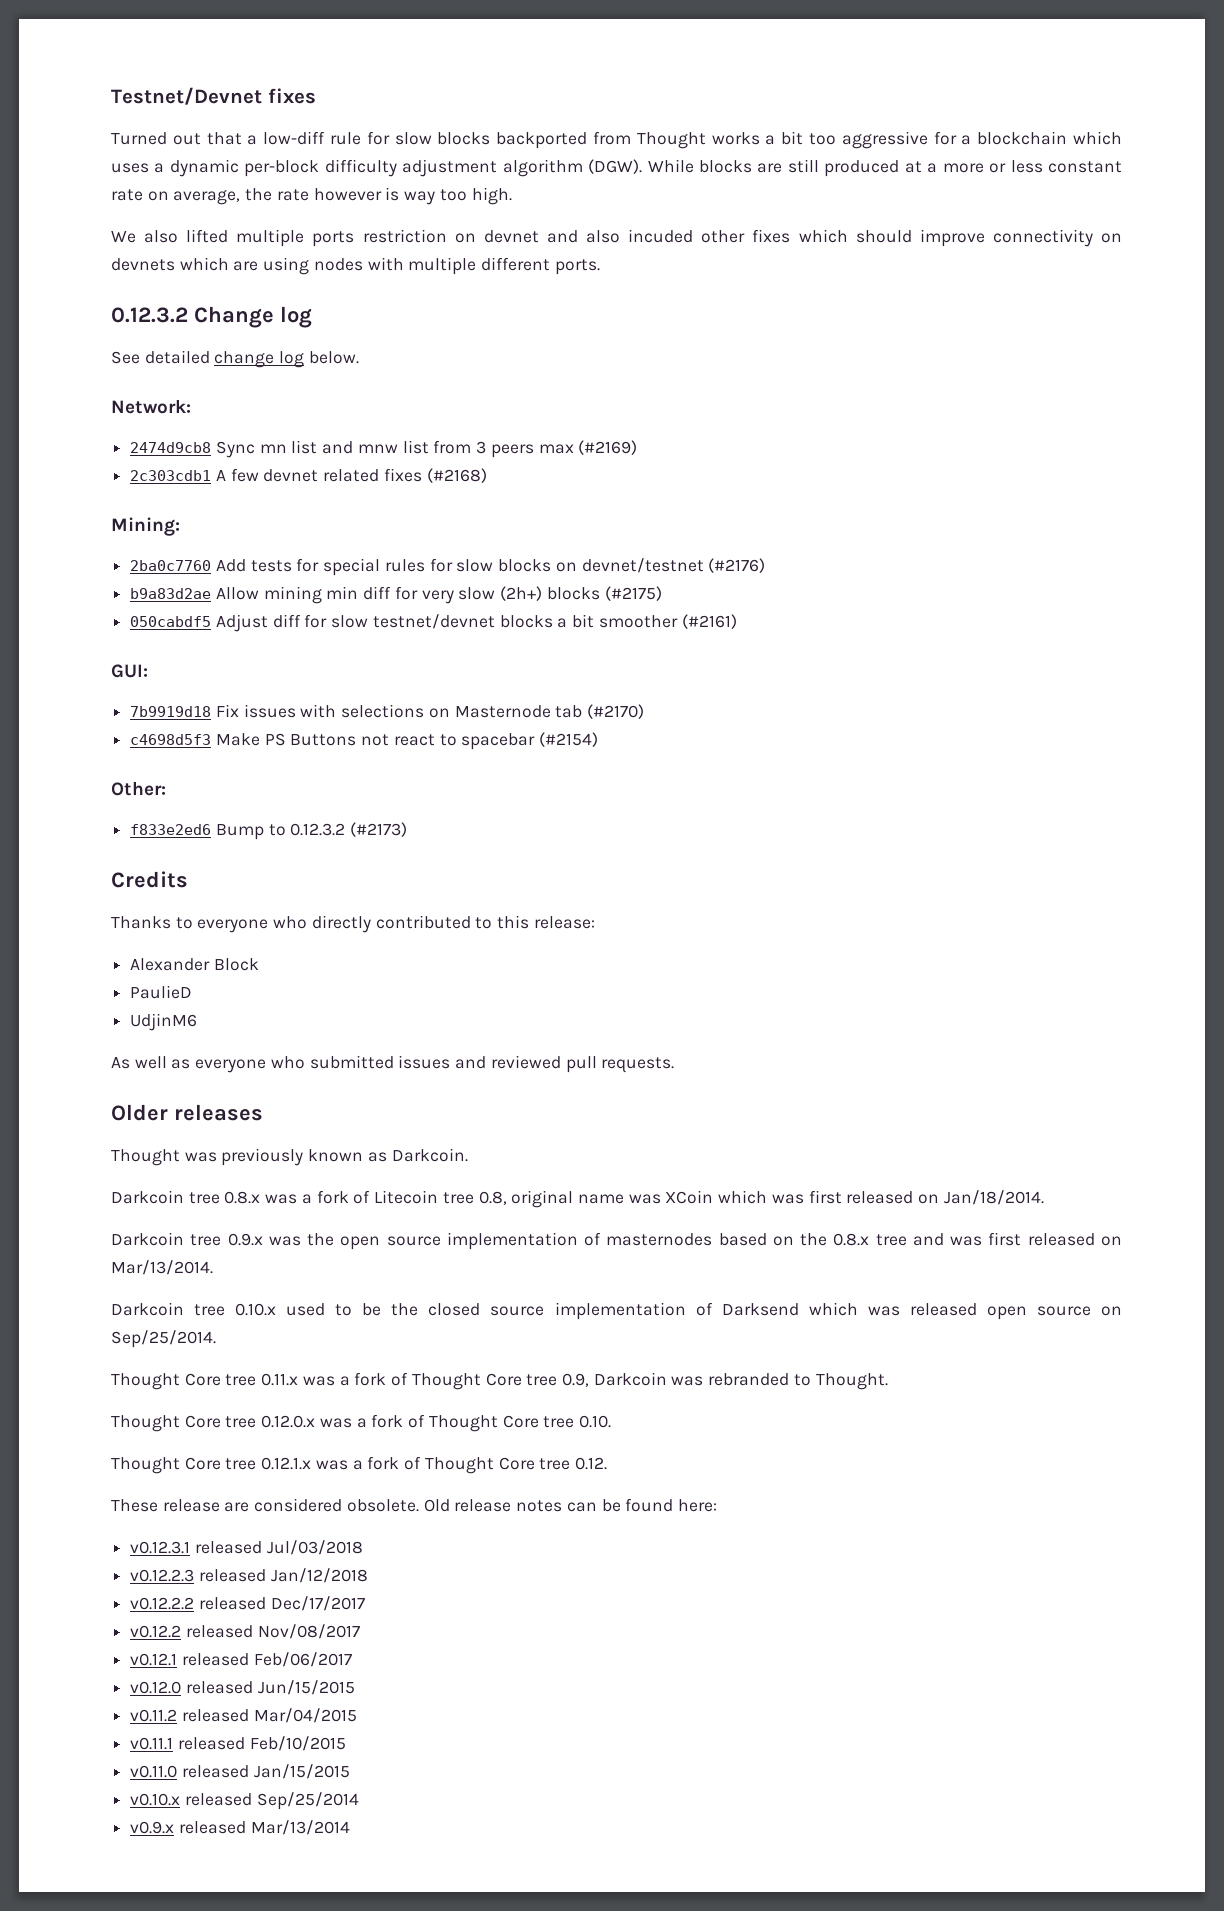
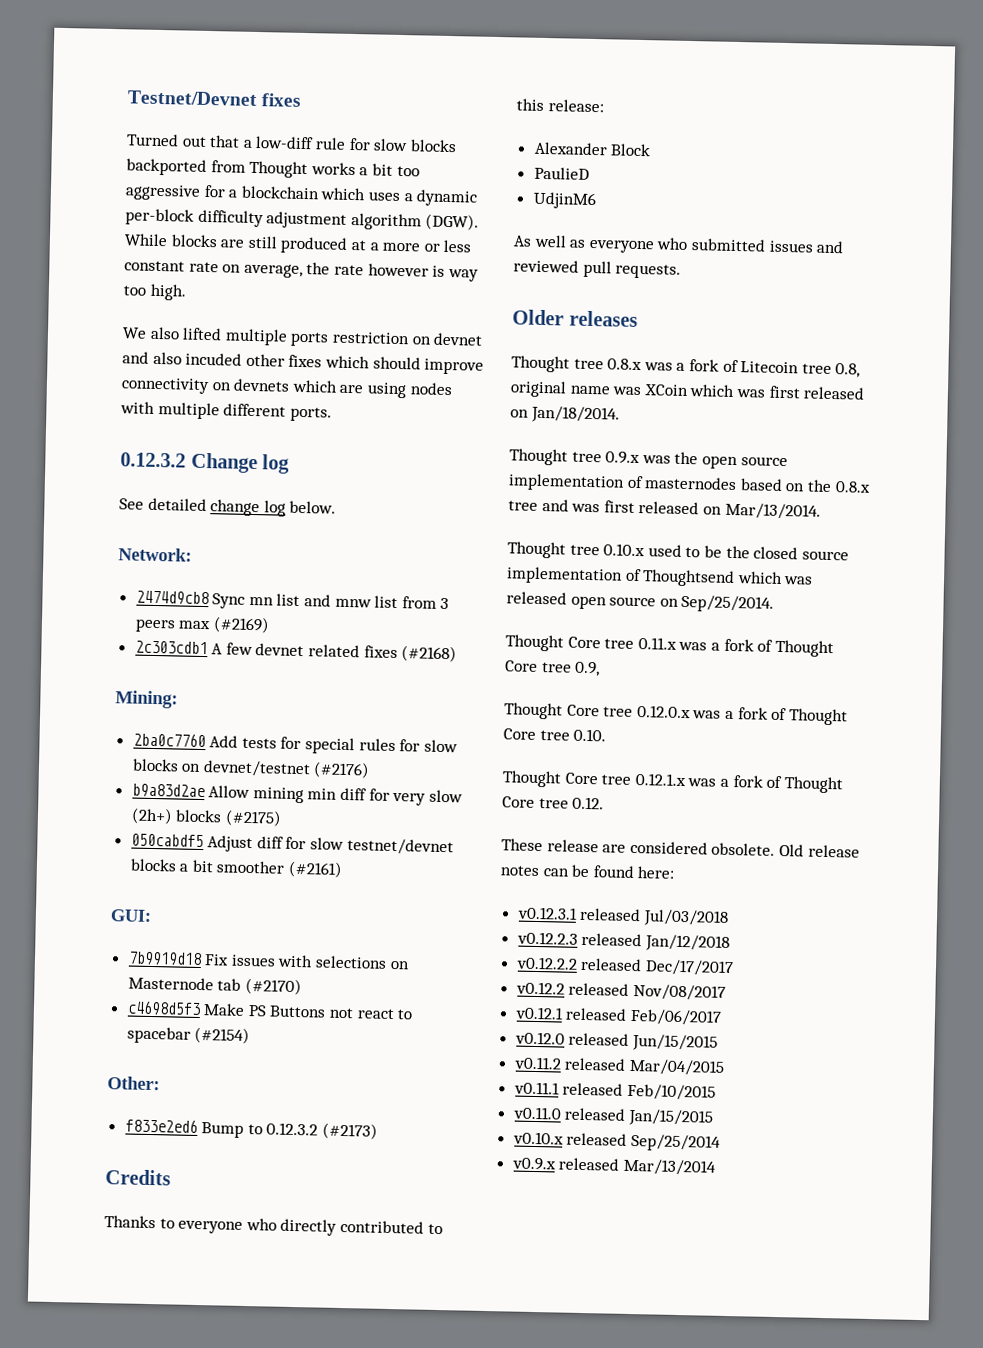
[184,1148,468,1166] [111,1190,184,1204] was previously known as Darkcoin. // Darkcoin -> (570, 364) none
[111,1232,184,1246] Darkcoin -> [509,448,568,466] Thought
[111,1302,184,1316] Darkcoin -> [507,541,566,559] Thought
[721,1303,799,1316] Darksend -> [642,569,736,588] Thoughtsend
[593,1372,888,1390] Darkcoin was rebranded to Thought. -> (601, 669) none

